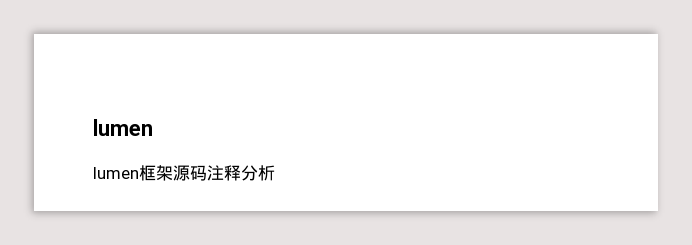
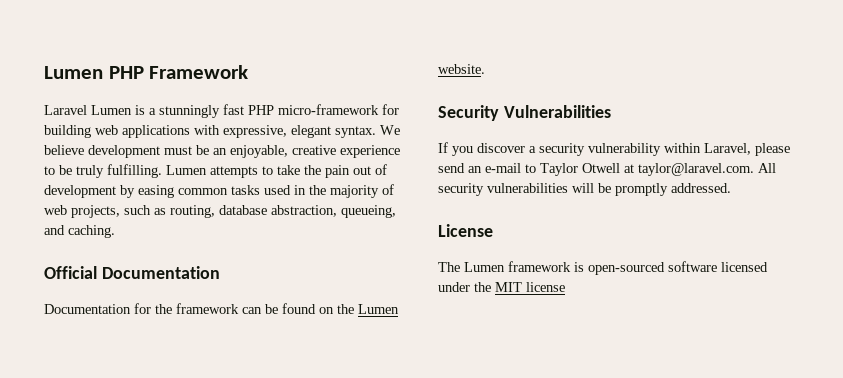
[93,119,153,136] [93,165,275,181] lumen // lumen框架源码注释分析 -> [44,65,249,79] [44,104,399,118] [44,125,400,138] [44,145,400,158] [44,164,387,178] [44,184,394,198] [44,205,396,218] [44,225,115,238] [44,266,220,279] [44,303,399,314] [438,64,485,74] [438,105,611,121] [438,142,790,156] [438,163,776,176] [438,183,731,196] [438,224,493,237] [438,261,768,275] [438,282,565,292] Lumen PHP Framework // Laravel Lumen is a stunningly fast PHP micro-framework for building web applications with expressive, elegant syntax. We believe development must be an enjoyable, creative experience to be truly fulfilling. Lumen attempts to take the pain out of development by easing common tasks used in the majority of web projects, such as routing, database abstraction, queueing, and caching. // Official Documentation // Documentation for the framework can be found on the Lumen website. // Security Vulnerabilities // If you discover a security vulnerability within Laravel, please send an e-mail to Taylor Otwell at taylor@laravel.com. All security vulnerabilities will be promptly addressed. // License // The Lumen framework is open-sourced software licensed under the MIT license

